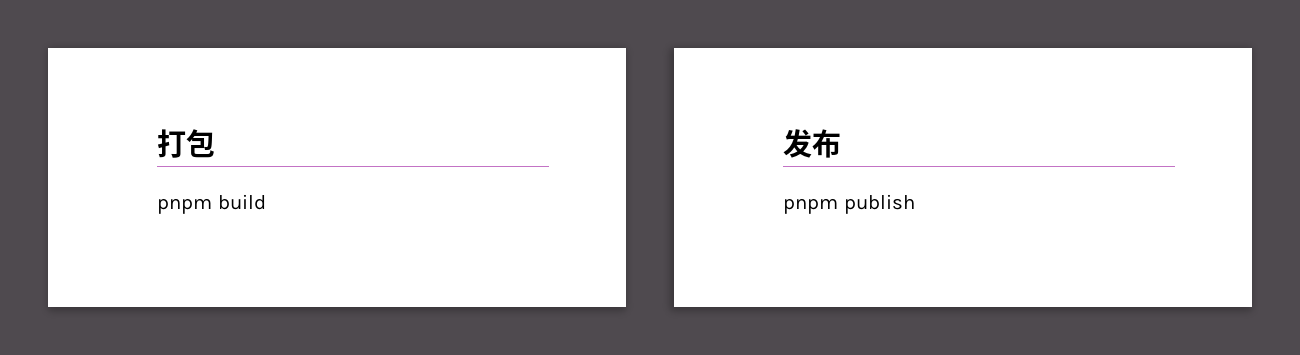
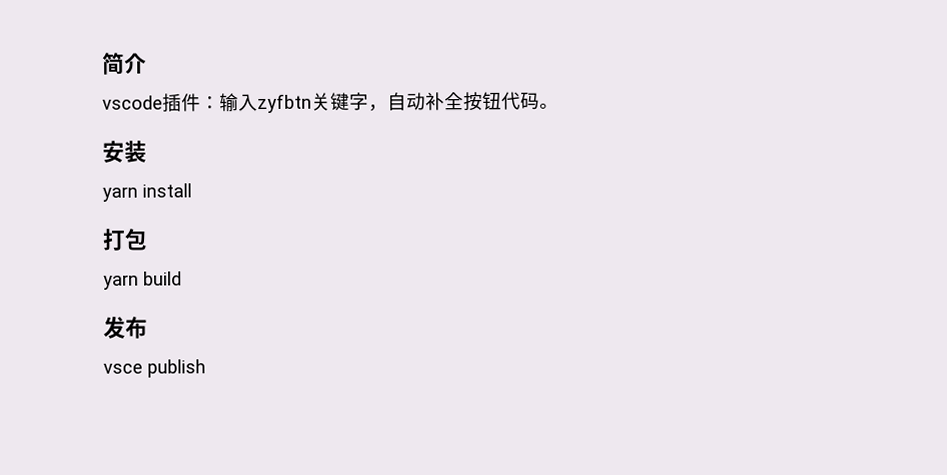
(157, 143) none -> [102,52,147,75] [102,91,559,114] [102,140,147,163] [102,183,192,202] 简介 // vscode插件：输入zyfbtn关键字，自动补全按钮代码。 // 安装 // yarn install //
[157,198,212,214] pnpm -> [103,274,139,290] yarn
[783,198,838,214] pnpm -> [103,363,143,374] vsce

